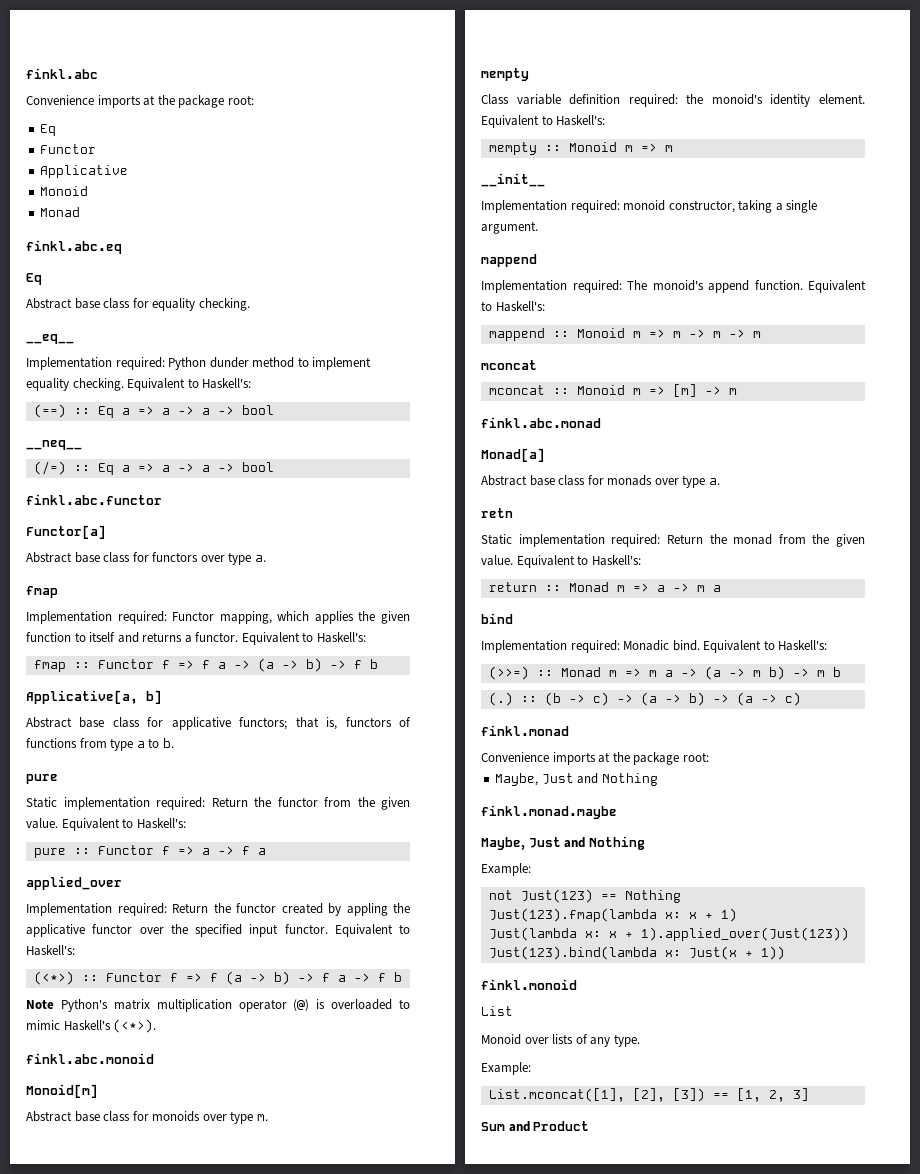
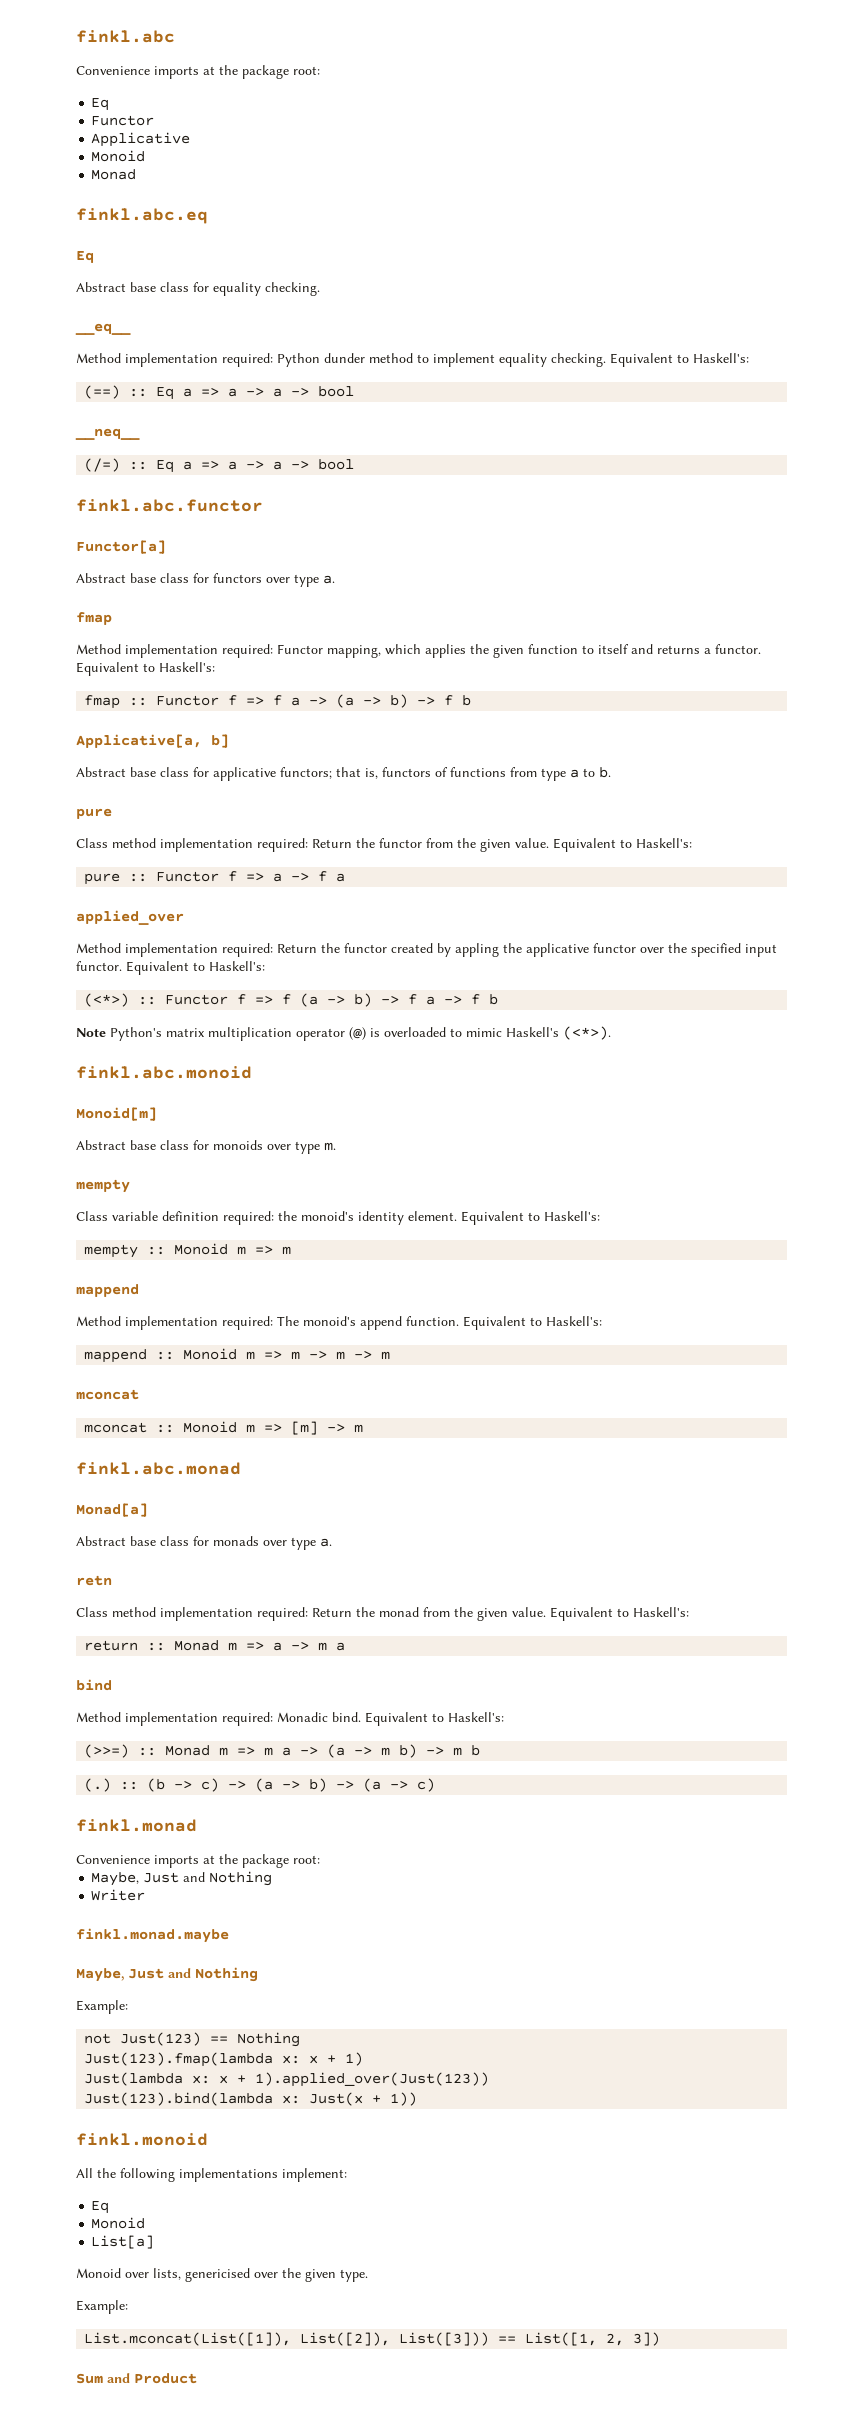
[26,357,112,370] Implementation -> [76,353,218,367] Method implementation
[26,611,112,624] Implementation -> [76,644,218,658] Method implementation
[26,797,57,808] Static -> [76,838,156,848] Class method
[26,903,112,916] Implementation -> [76,943,218,957] Method implementation
[481,173,545,187] [481,200,818,213] [481,221,538,234] // __init__ // Implementation required: monoid constructor, taking a single argument. -> (292, 1250) none
[481,280,567,293] Implementation -> [76,1316,218,1330] Method implementation
[481,534,512,545] Static -> [76,1607,156,1617] Class method
[481,640,567,653] Implementation -> [76,1712,218,1726] Method implementation
(658, 779) none -> [91,1889,146,1901] // Writer
[481,1006,513,1016] [481,1034,640,1047] [481,1062,531,1075] [488,1088,809,1102] List // Monoid over lists of any type. // Example: // List.mconcat([1], [2], [3]) == [1, 2, 3] -> [76,2168,347,2182] [91,2201,110,2214] [91,2217,146,2229] [91,2235,155,2249] [76,2268,368,2282] [76,2300,128,2314] [84,2332,661,2346] All the following implementations implement: // Eq // Monoid // List[a] // Monoid over lists, genericised over the given type. // Example: // List.mconcat(List([1]), List([2]), List([3])) == List([1, 2, 3])

